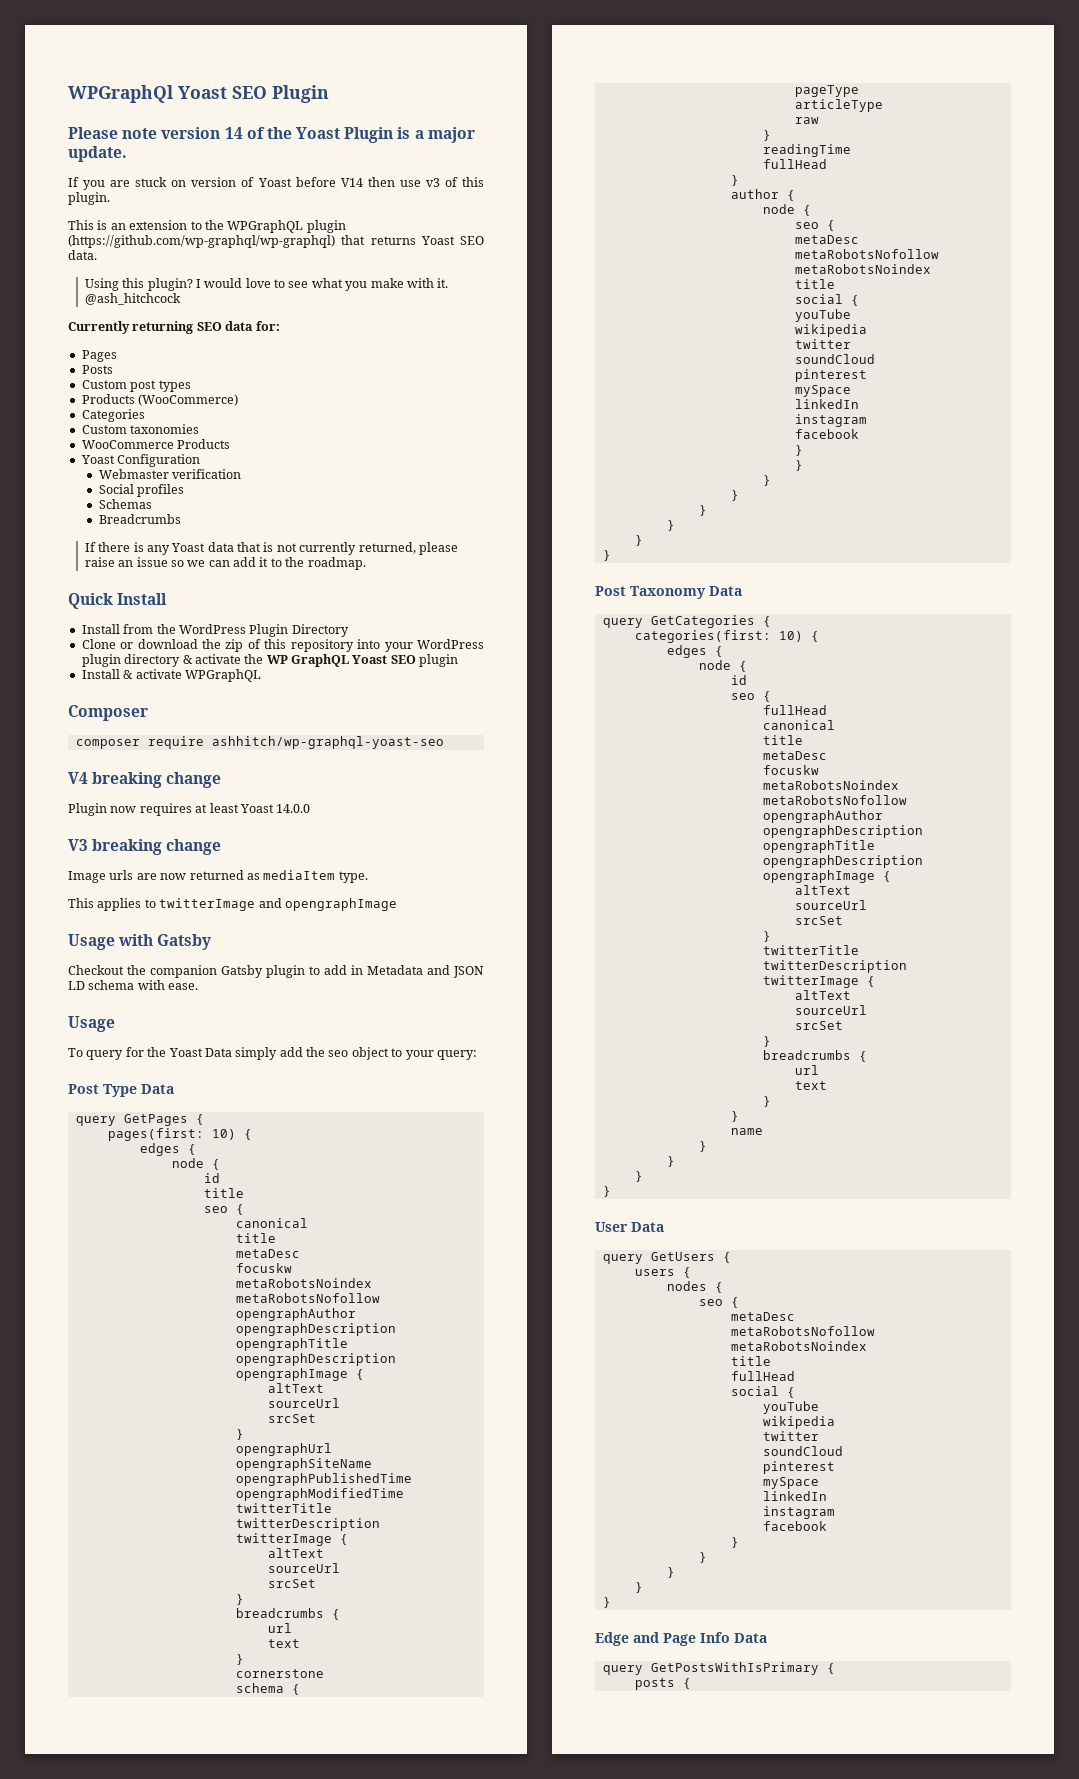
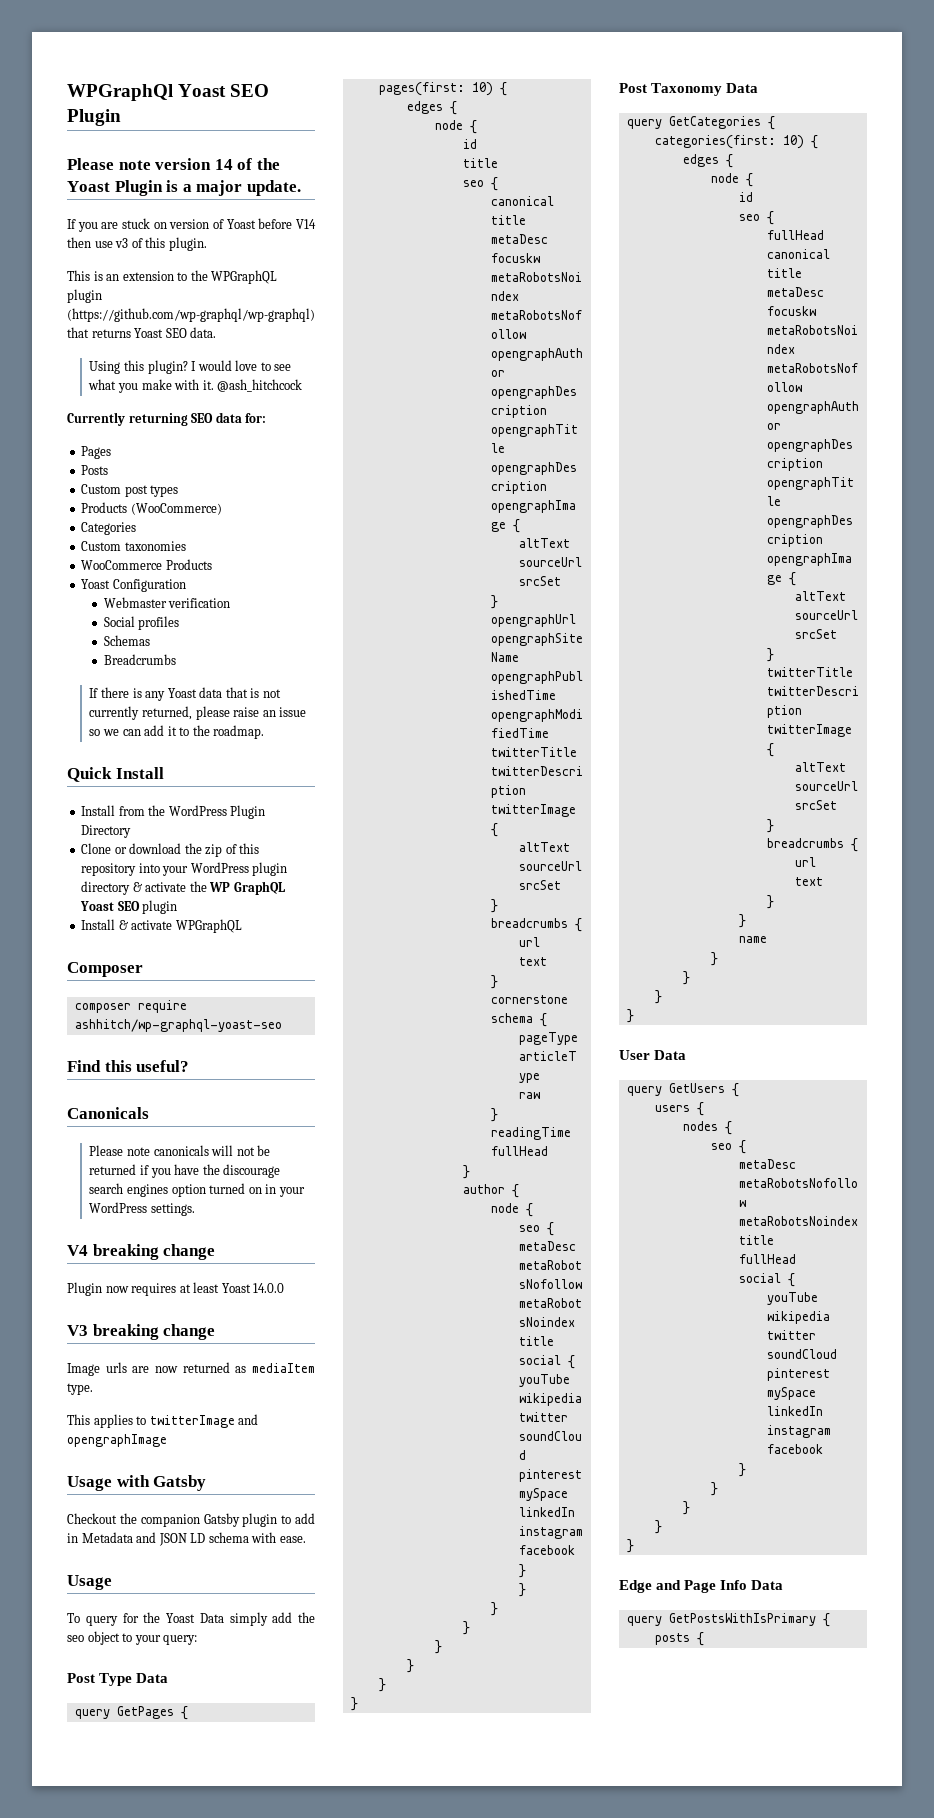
(444, 742) none -> [67,1060,190,1072] [67,1107,149,1119] [89,1145,271,1156] [89,1164,281,1178] [89,1183,305,1197] [89,1202,195,1216] // Find this useful? // Canonicals // Please note canonicals will not be returned if you have the discourage search engines option turned on in your WordPress settings.

